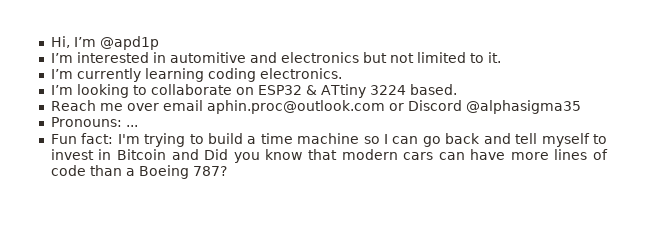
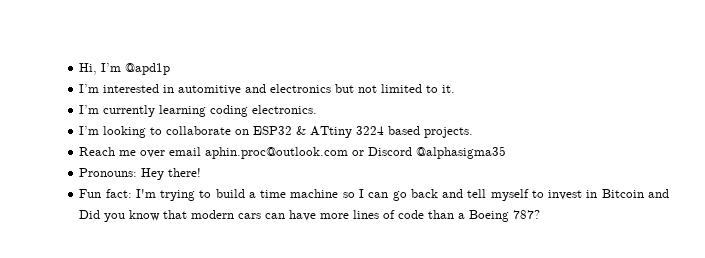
[409,84,457,95] based. -> [388,126,474,138] based projects.
[125,125,138,127] ... -> [141,168,202,180] Hey there!

